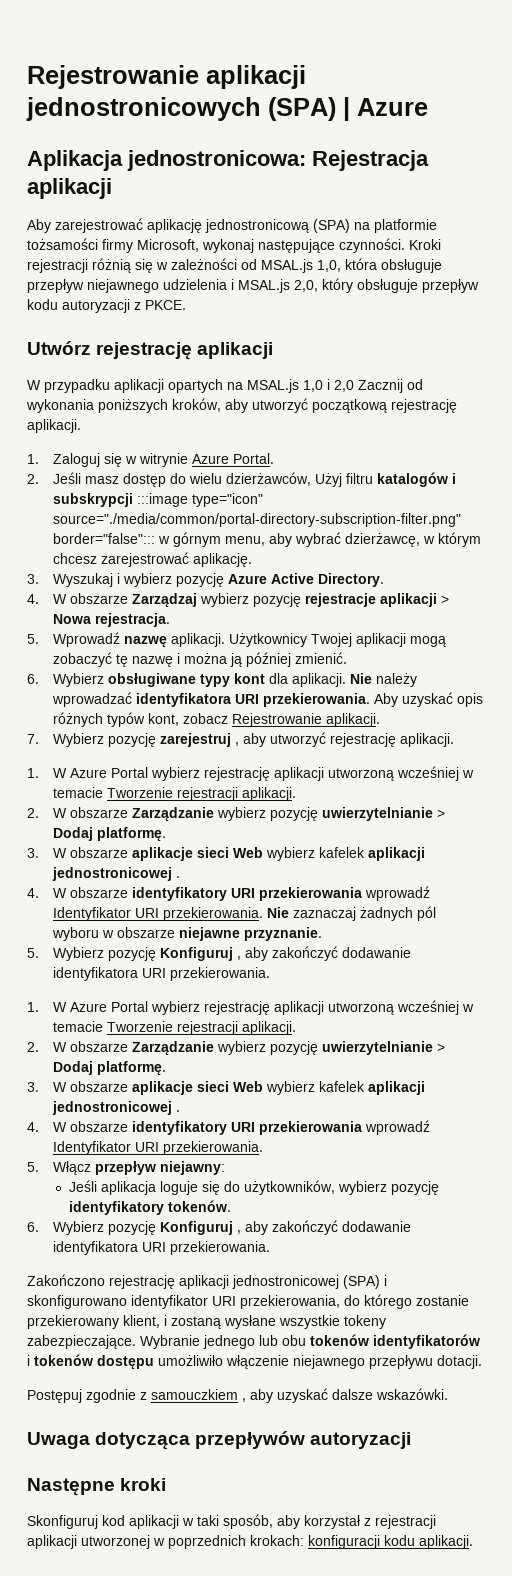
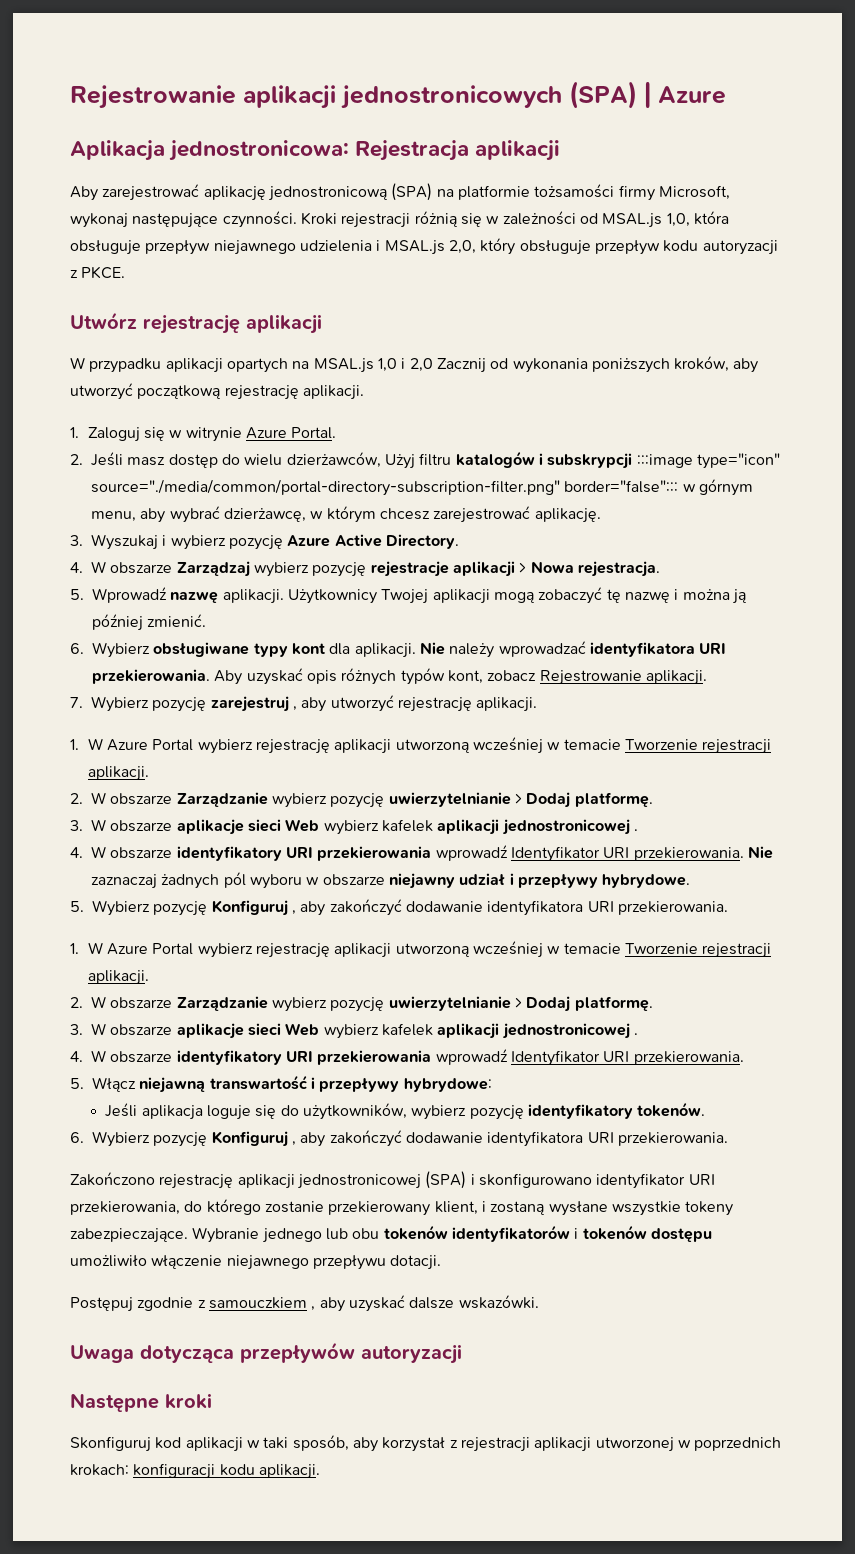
[179,927,323,941] niejawne przyznanie. -> [388,873,691,889] niejawny udział i przepływy hybrydowe.
[95,1161,226,1175] przepływ niejawny: -> [139,1075,492,1093] niejawną transwartość i przepływy hybrydowe:

